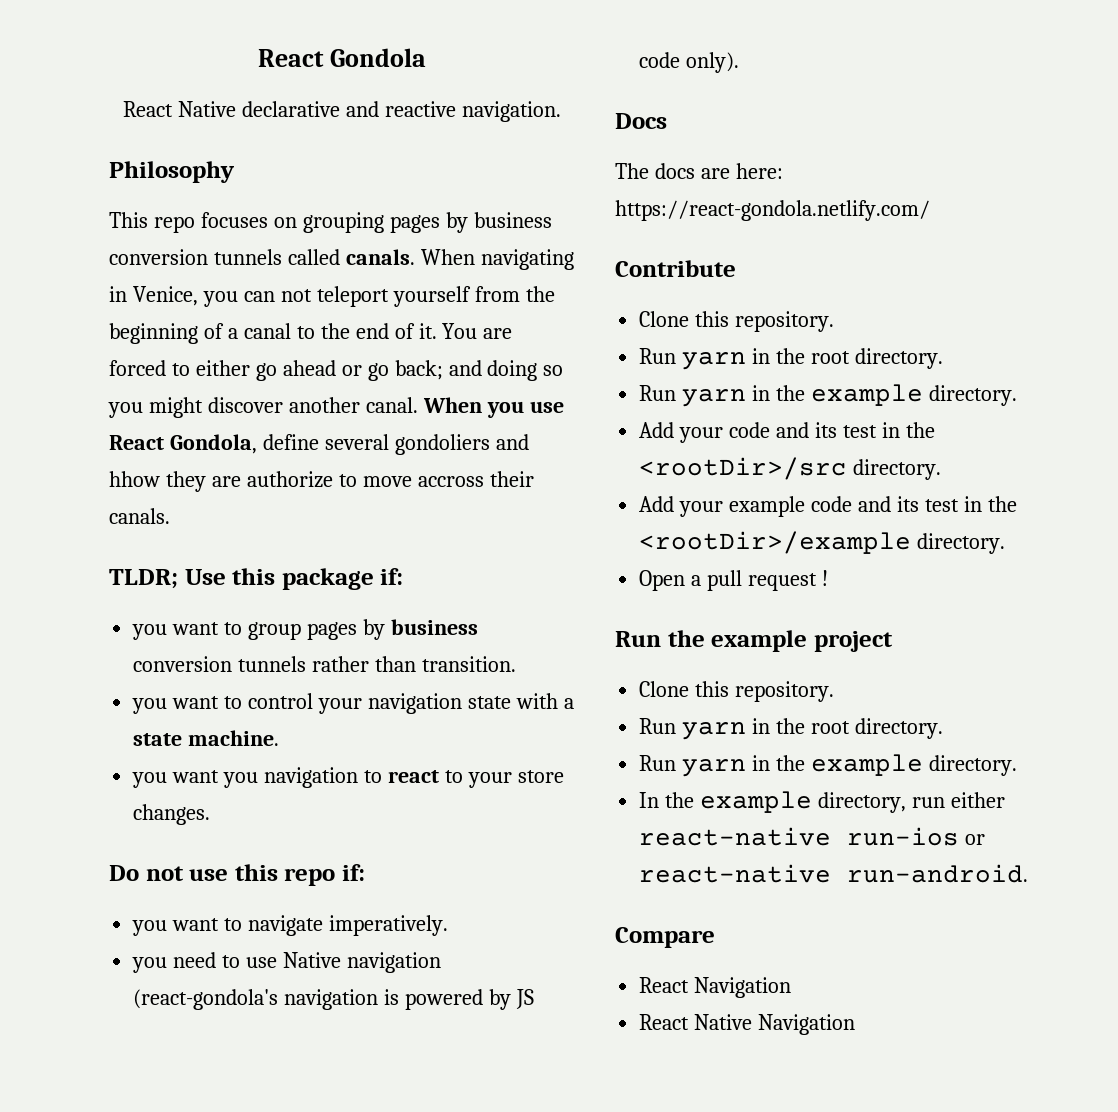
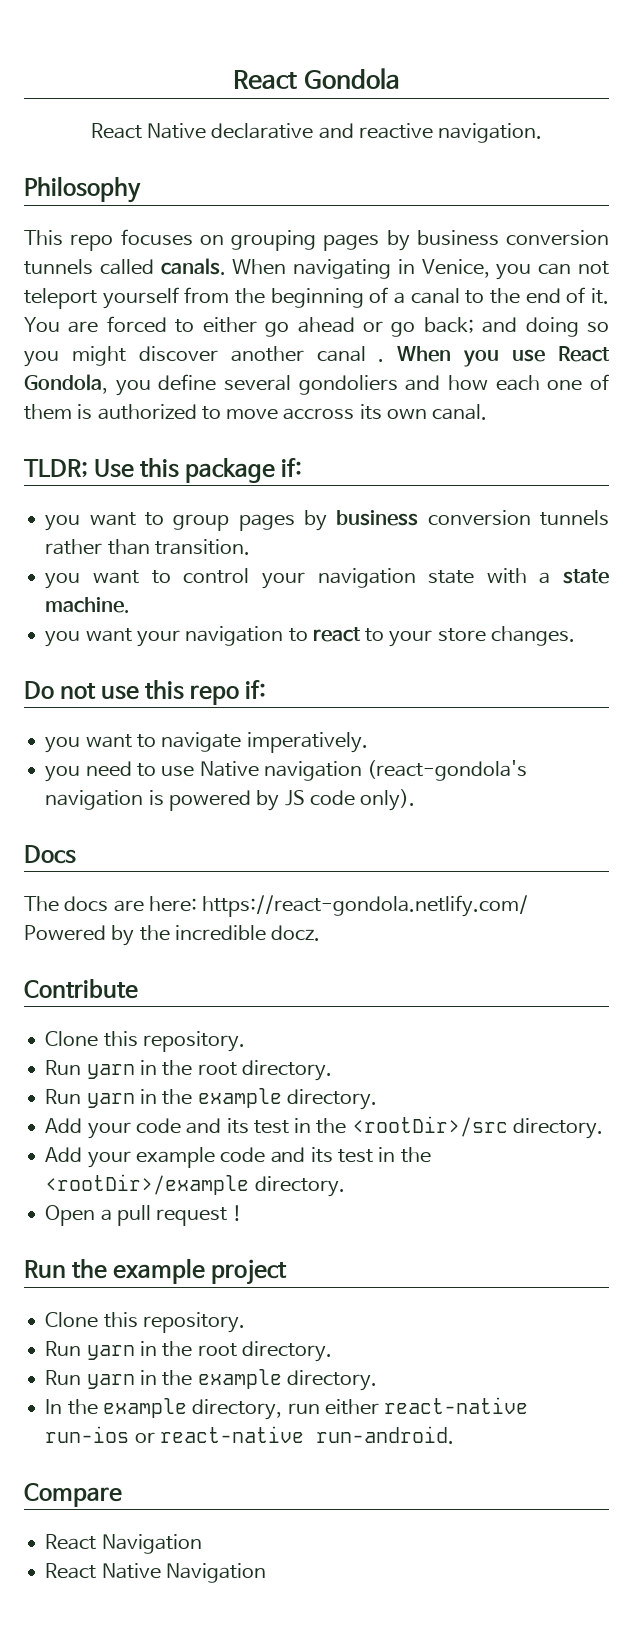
[365,397,418,413] canal. -> [316,346,385,362] canal .
(257, 444) none -> [115,380,151,396] you
[109,471,534,492] [109,508,170,524] hhow they are authorize to move accross their canals. -> [447,374,610,391] [24,404,488,420] how each one of them is authorized to move accross its own canal.
[223,772,259,788] you -> [136,630,180,647] your
(930, 210) none -> [24,925,321,946] Powered by the incredible docz.

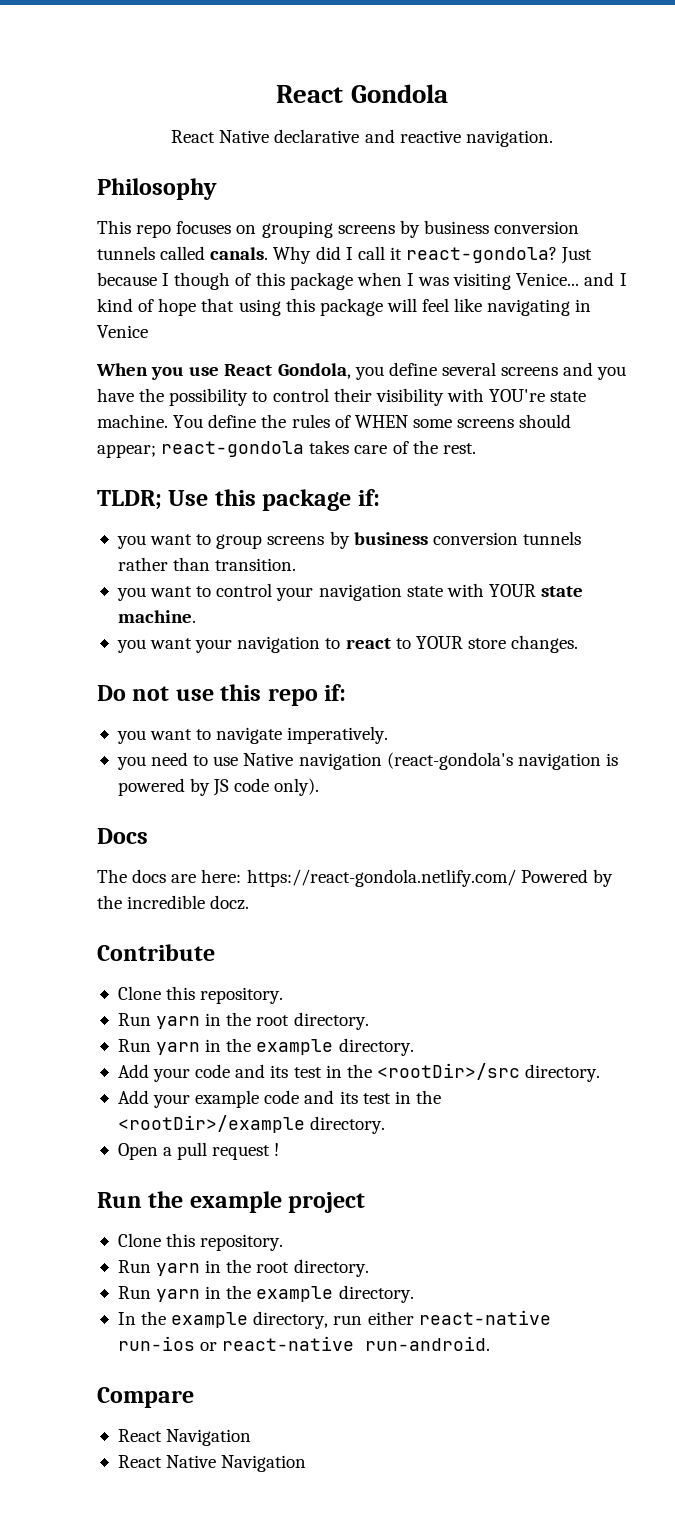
[323,234,380,251] pages -> [337,225,395,234] screens
[232,259,609,280] [24,287,609,309] [24,316,609,337] [24,346,385,367] When navigating in Venice, you can not teleport yourself from the beginning of a canal to the end of it. You are forced to either go ahead or go back; and doing so you might discover another canal . -> [273,246,593,264] [97,272,627,290] [97,298,592,316] [97,325,148,338] Why did I call it react-gondola? Just because I though of this package when I was visiting Venice... and I kind of hope that using this package will feel like navigating in Venice //
[298,374,610,395] [24,404,488,420] gondoliers and how each one of them is authorized to move accross its own canal. -> [501,362,627,380] [97,388,587,406] [97,414,572,428] [97,440,476,458] screens and you have the possibility to control their visibility with YOU're state machine. You define the rules of WHEN some screens should appear; react-gondola takes care of the rest.
[238,514,295,531] pages -> [267,536,325,545] screens
[539,572,551,584] a -> [488,584,536,597] YOUR
[389,630,433,647] your -> [415,636,463,649] YOUR

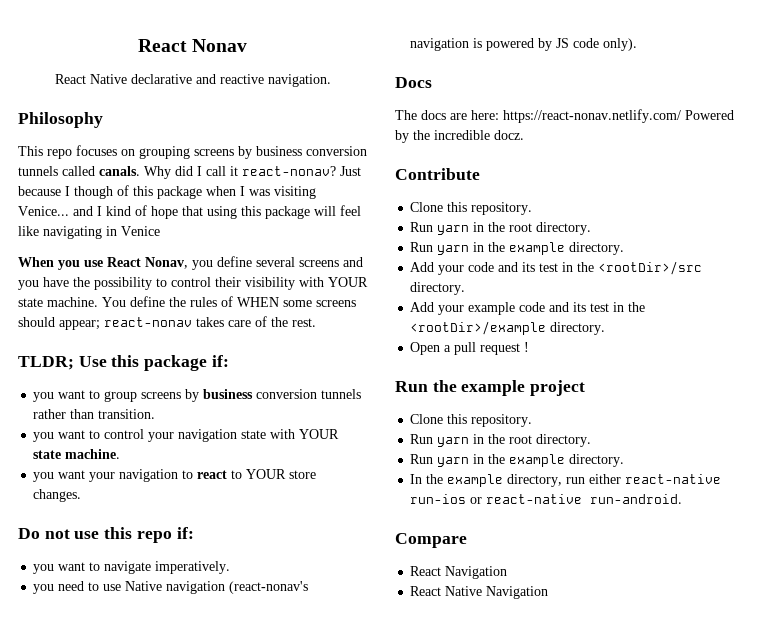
[276,84,448,103] React Gondola -> [137,39,248,52] React Nonav
[406,247,558,263] react-gondola? -> [242,166,336,176] react-nonav?
[277,363,351,379] Gondola, -> [145,257,188,269] Nonav,
[489,389,546,402] YOU're -> [328,277,368,287] YOUR
[161,441,305,457] react-gondola -> [104,317,192,327] react-nonav
[386,752,513,770] (react-gondola's -> [229,581,309,594] (react-nonav's
[246,869,516,887] https://react-gondola.netlify.com/ -> [503,109,681,123] https://react-nonav.netlify.com/

